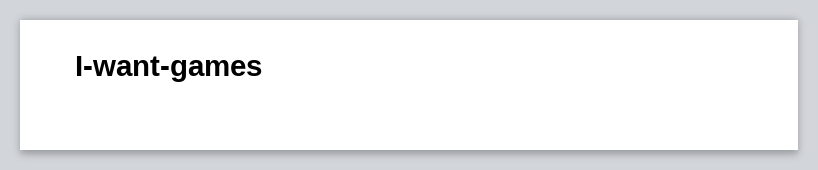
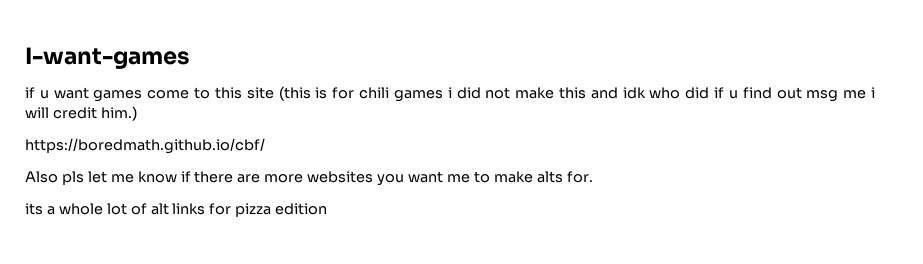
(262, 69) none -> [25,86,875,102] [25,106,137,121] [25,138,265,154] [25,171,593,186] [25,203,328,217] // if u want games come to this site (this is for chili games i did not make this and idk who did if u find out msg me i will credit him.) // https://boredmath.github.io/cbf/ // Also pls let me know if there are more websites you want me to make alts for. // its a whole lot of alt links for pizza edition

